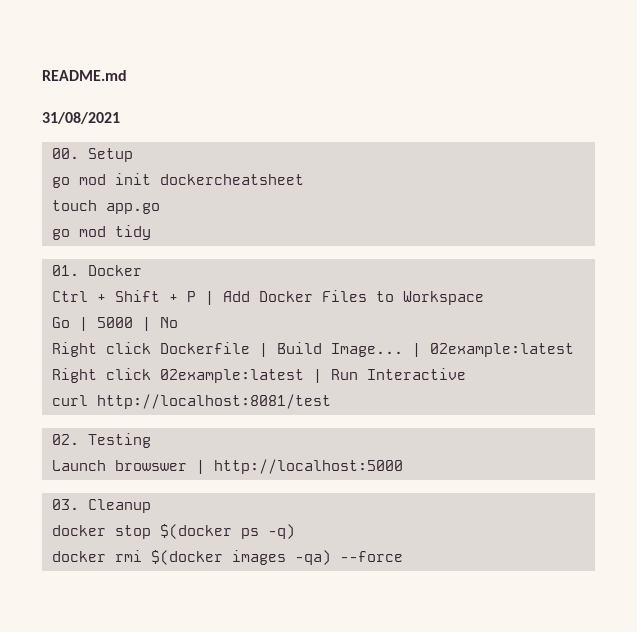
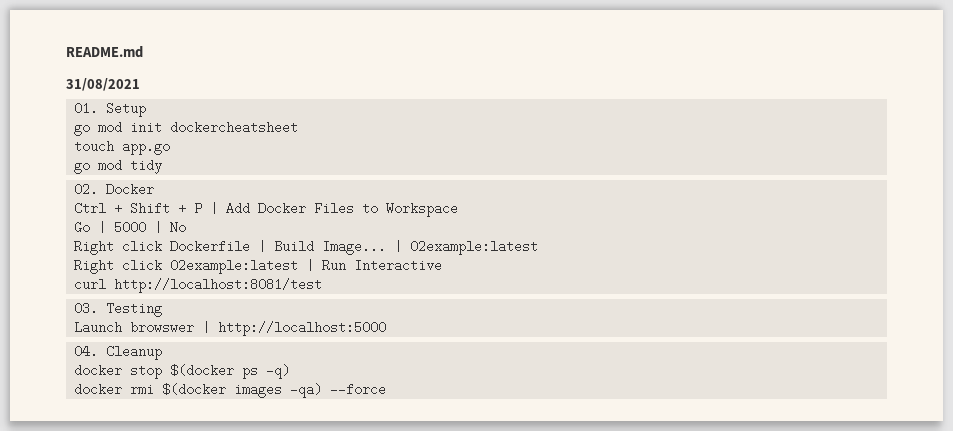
[51,148,79,159] 00. -> [74,102,99,115] 01.
[51,265,79,276] 01. -> [74,183,99,196] 02.
[51,434,79,445] 02. -> [74,302,99,315] 03.
[51,499,79,510] 03. -> [74,345,99,358] 04.

